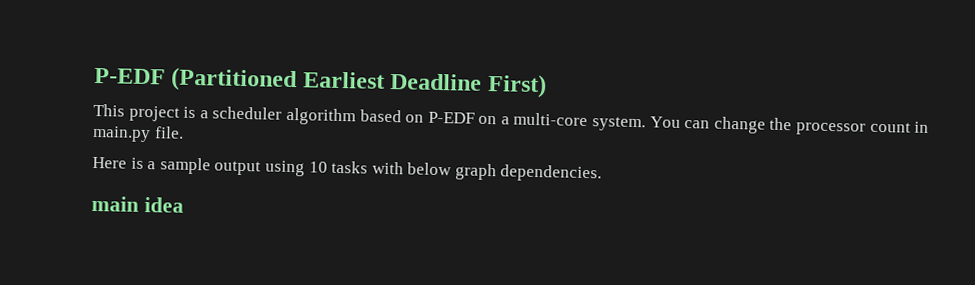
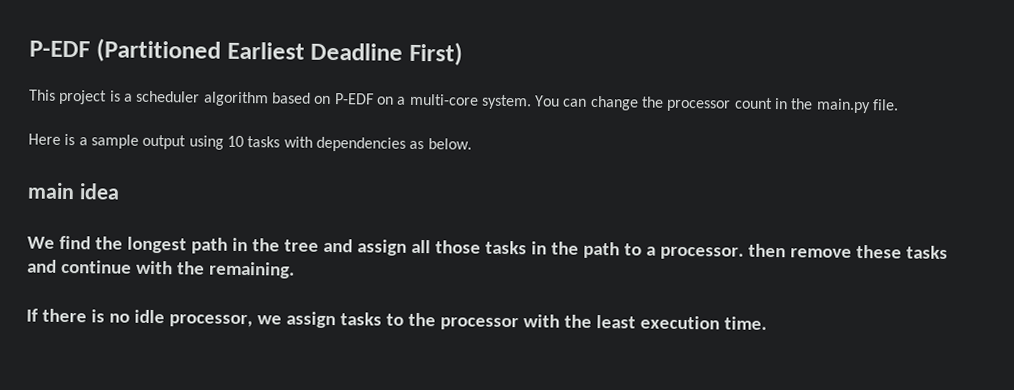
(930, 127) none -> [790,98,814,110] the
[407,162,603,183] below graph dependencies. -> [315,136,472,152] dependencies as below.
(184, 204) none -> [27,235,948,260] [27,259,295,279] [26,308,767,331] // We find the longest path in the tree and assign all those tasks in the path to a processor. then remove these tasks and continue with the remaining. // If there is no idle processor, we assign tasks to the processor with the least execution time.

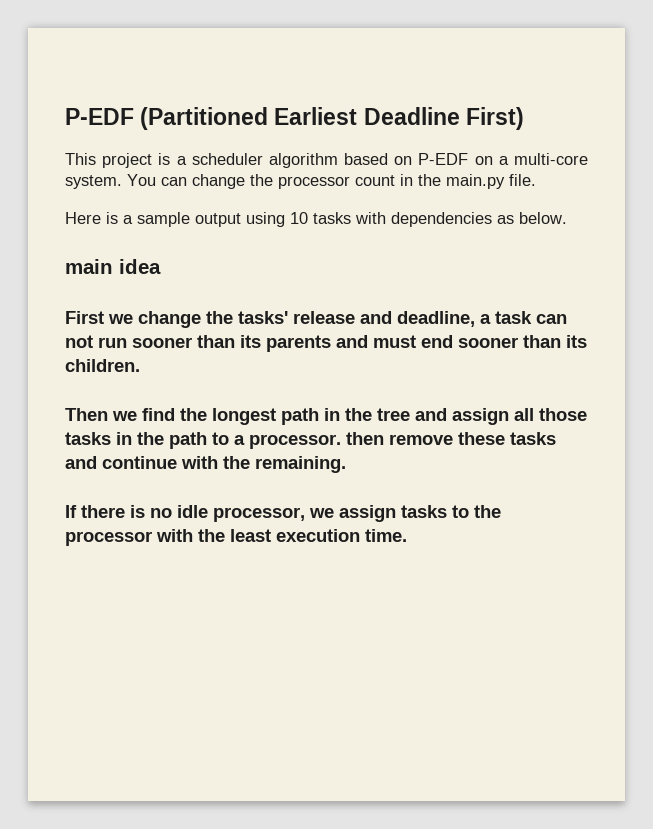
[27,236,55,249] We -> [65,311,567,328] [65,335,587,352] [65,359,140,372] [65,408,137,421] First we change the tasks' release and deadline, a task can not run sooner than its parents and must end sooner than its children. // Then we

